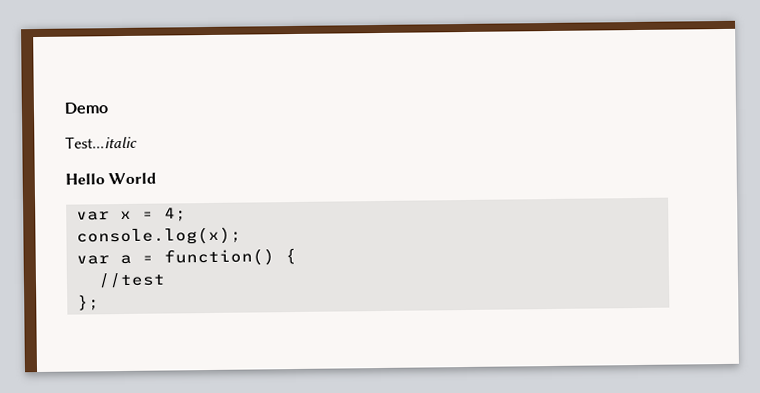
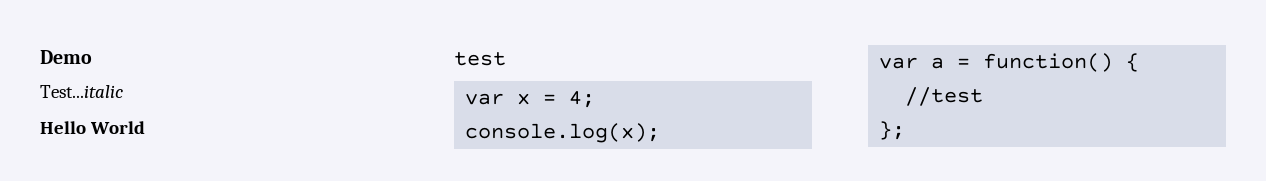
(157, 178) none -> [454,52,506,66] // test

